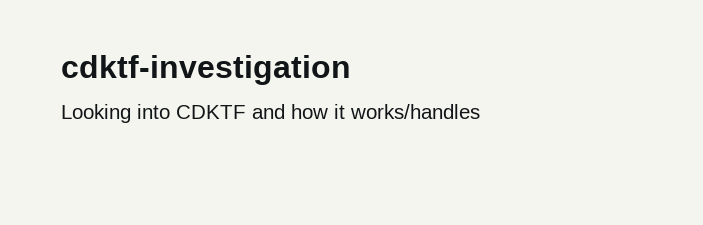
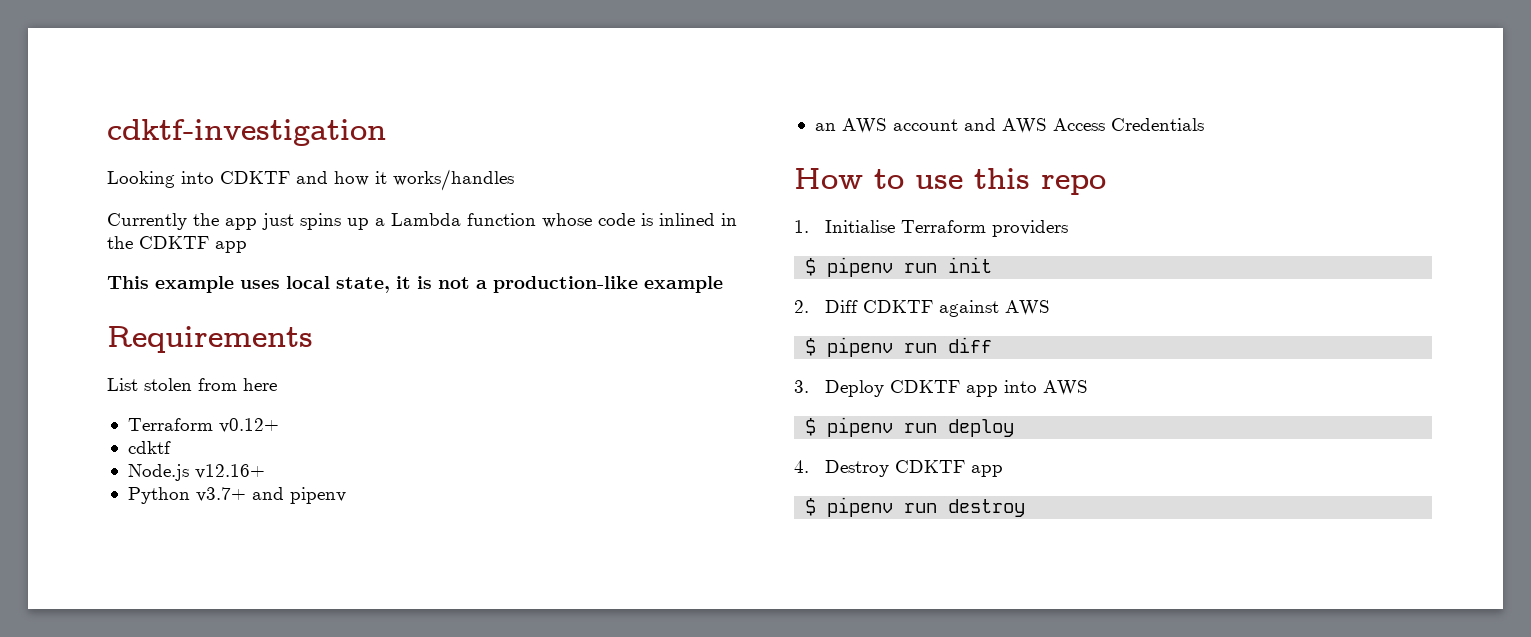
(480, 111) none -> [107,213,737,230] [107,236,247,253] [107,276,723,293] [107,326,313,353] [107,378,277,391] [127,418,279,433] [127,441,171,454] [127,464,265,481] [127,487,346,504] [814,118,1204,134] [794,168,1106,195] [794,220,1069,237] [805,257,993,277] [794,300,1051,317] [805,337,993,357] [794,380,1089,397] [805,417,1015,437] [794,460,1004,477] [805,497,1026,517] // Currently the app just spins up a Lambda function whose code is inlined in the CDKTF app // This example uses local state, it is not a production-like example // Requirements // List stolen from here // Terraform v0.12+ // cdktf // Node.js v12.16+ // Python v3.7+ and pipenv // an AWS account and AWS Access Credentials // How to use this repo // 1. Initialise Terraform providers // $ pipenv run init // 2. Diff CDKTF against AWS // $ pipenv run diff // 3. Deploy CDKTF app into AWS // $ pipenv run deploy // 4. Destroy CDKTF app // $ pipenv run destroy

